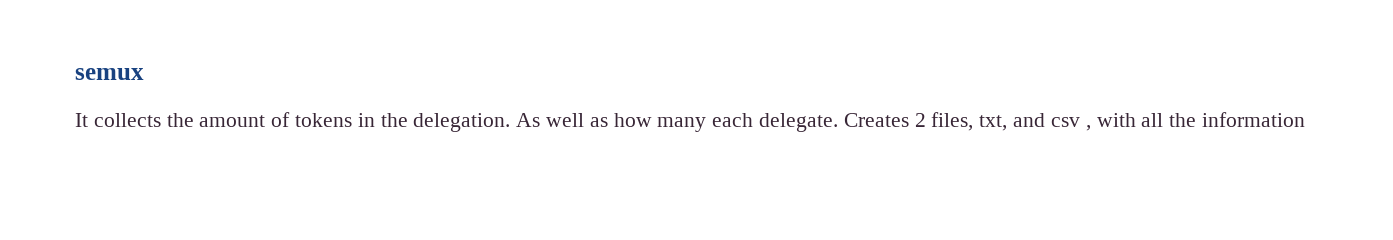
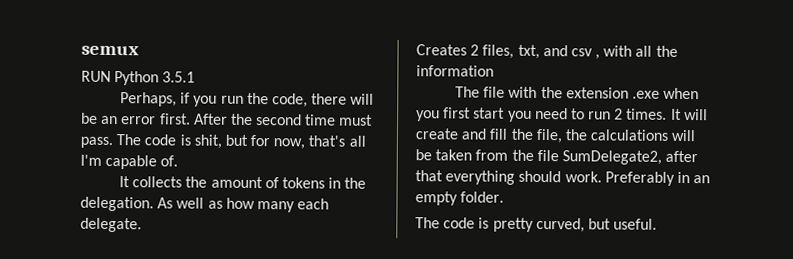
(144, 74) none -> [81,70,196,86] [119,92,375,108] [81,112,374,126] [80,134,366,150] [80,154,179,170] // RUN Python 3.5.1 // Perhaps, if you run the code, there will be an error first. After the second time must pass. The code is shit, but for now, that's all I'm capable of.
(839, 122) none -> (142, 225) //
(1305, 119) none -> [454,86,700,100] [416,107,708,122] [415,128,697,144] [415,149,699,165] [415,170,711,186] [415,191,505,206] [415,217,658,233] // The file with the extension .exe when you first start you need to run 2 times. It will create and fill the file, the calculations will be taken from the file SumDelegate2, after that everything should work. Preferably in an empty folder. // The code is pretty curved, but useful.

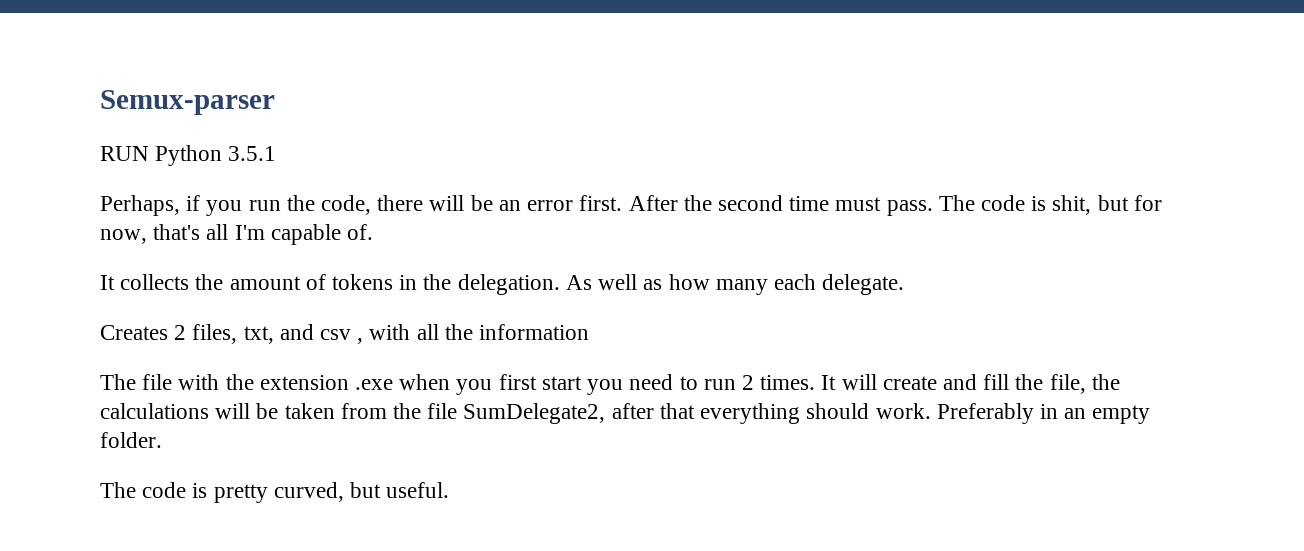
[81,45,139,56] semux -> [100,90,275,115] Semux-parser

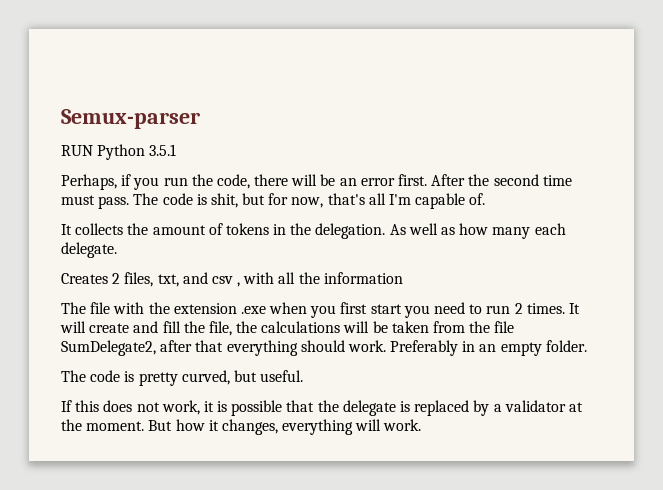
(450, 490) none -> [61,400,583,416] [61,419,422,435] // If this does not work, it is possible that the delegate is replaced by a validator at the moment. But how it changes, everything will work.

